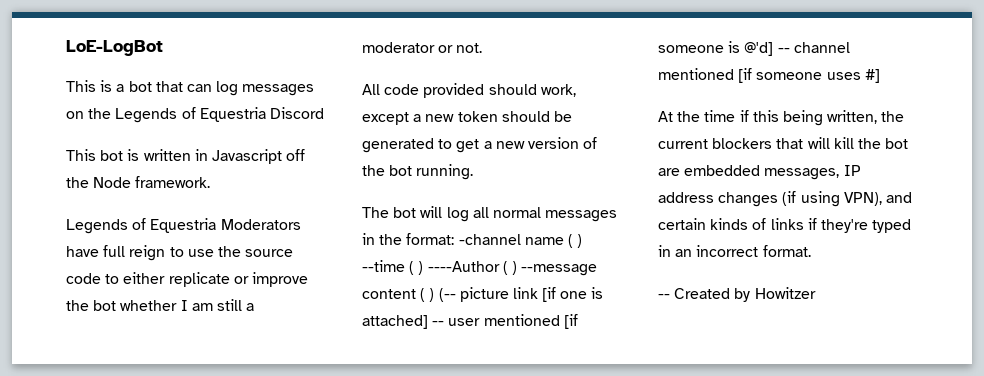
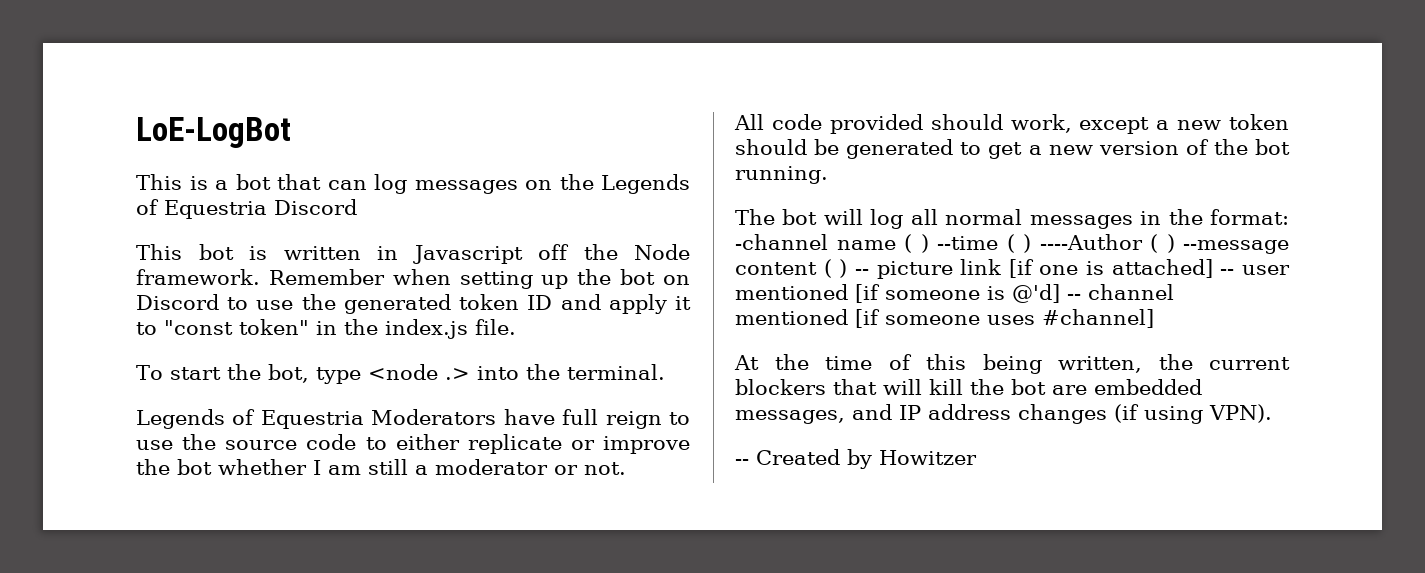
(211, 182) none -> [268,269,690,289] [136,294,691,314] [136,319,516,339] [136,364,665,384] Remember when setting up the bot on Discord to use the generated token ID and apply it to "const token" in the index.js file. // To start the bot, type <node .> into the terminal.
[438,288,456,302] (-- -> [854,269,869,275] --
[864,69,880,83] #] -> [1042,309,1154,328] #channel]
[739,110,749,122] if -> [888,354,912,370] of
(840, 174) none -> [852,404,892,420] and
[843,192,912,206] [658,218,912,233] [658,245,811,257] VPN), and certain kinds of links if they're typed in an incorrect format. -> [1209,404,1272,423] VPN).

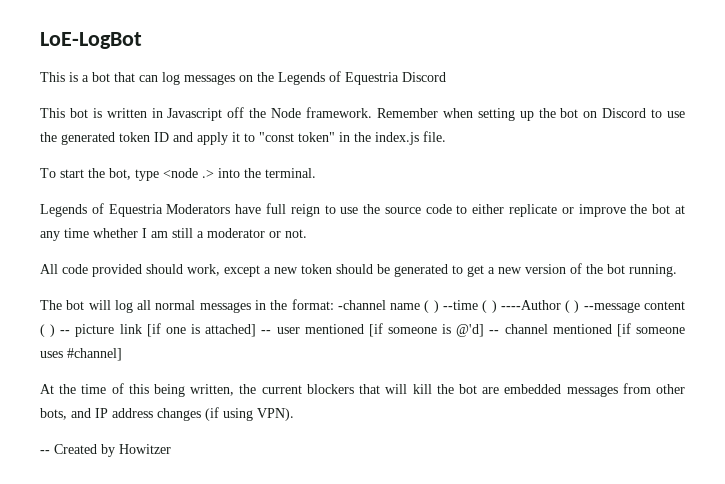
(212, 467) none -> [674,205,685,214] [40,228,89,241] at any time
[735,410,845,424] messages, -> [566,383,686,397] [40,408,67,420] messages from other bots,

